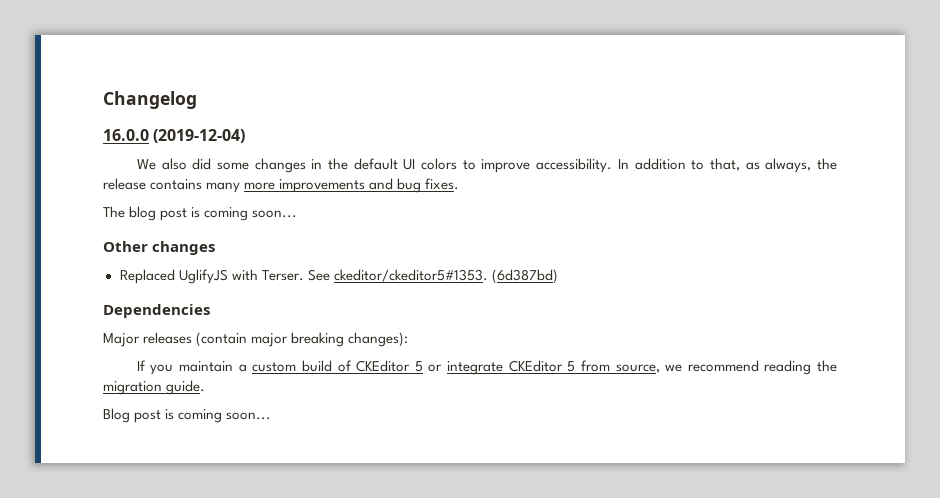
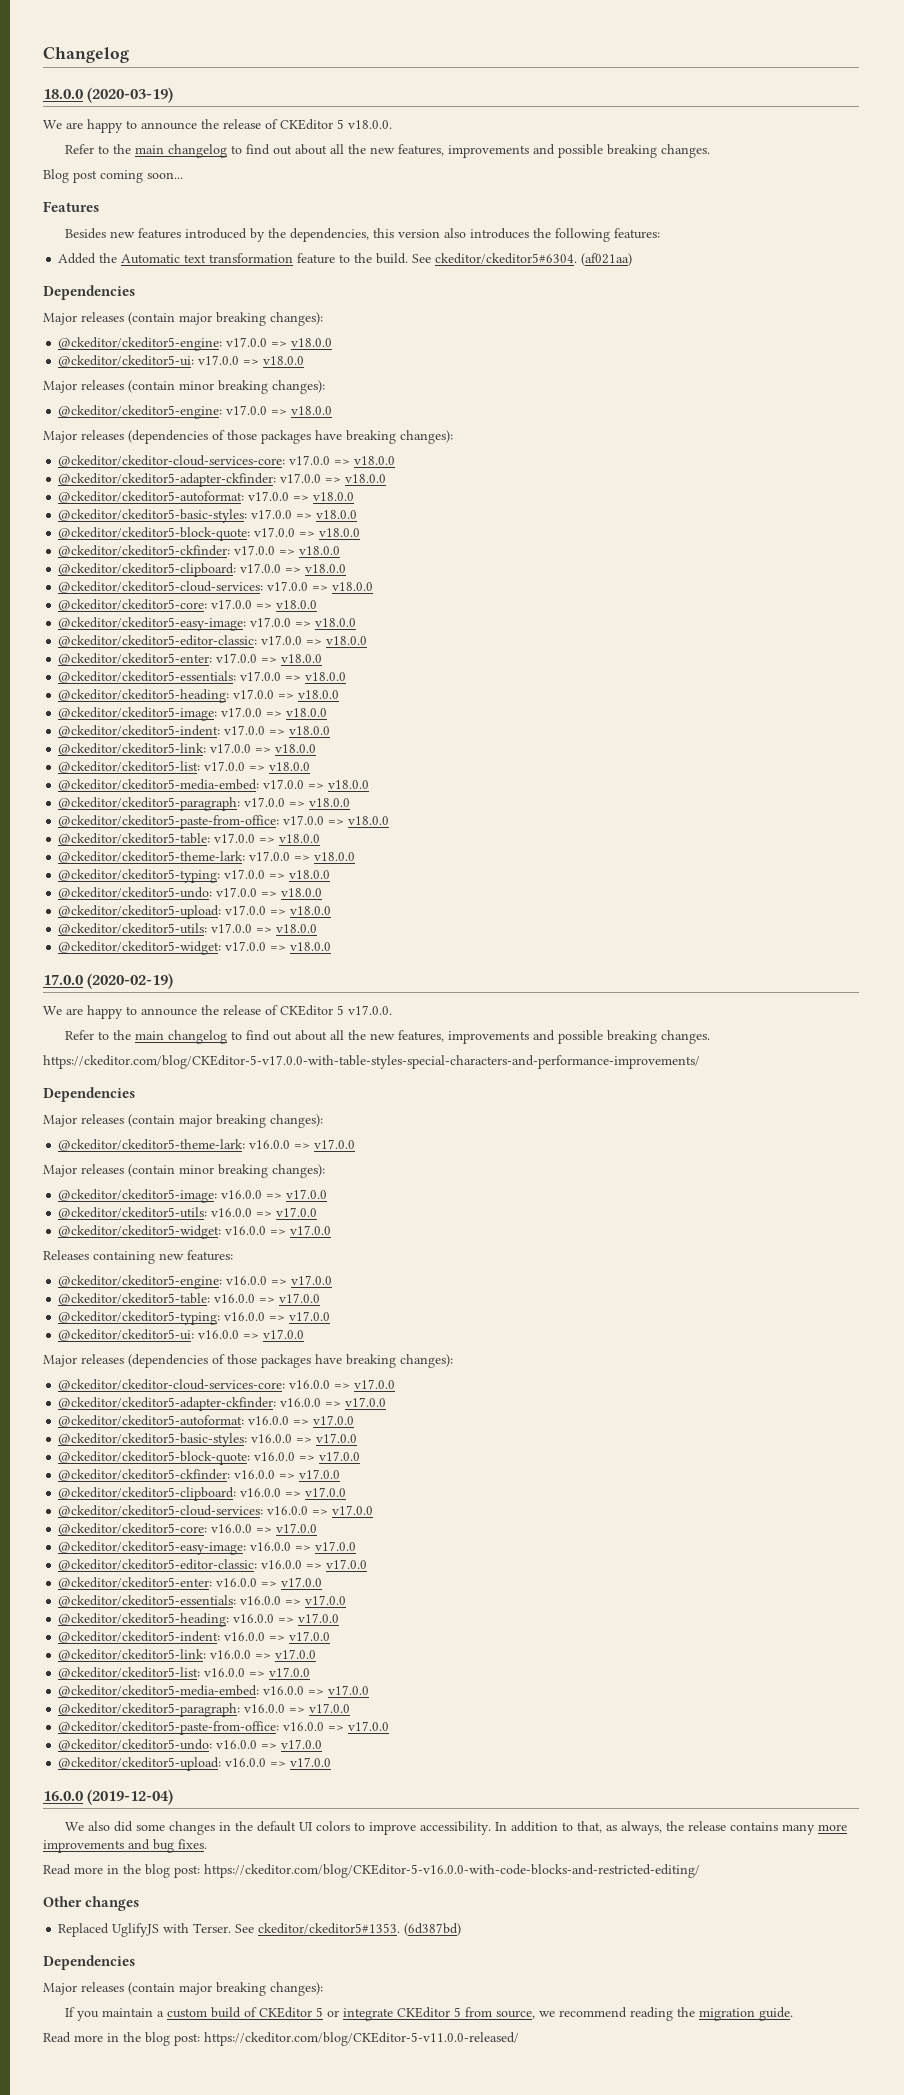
(197, 100) none -> [43,87,174,103] [43,119,392,133] [64,144,710,158] [43,169,183,183] [43,201,99,212] [64,228,660,242] [58,253,633,266] [43,285,135,300] [43,312,323,326] [58,337,333,351] [58,355,305,367] [43,380,325,394] [58,405,333,419] [43,430,453,444] [58,455,396,467] [58,473,387,487] [58,491,355,503] [58,509,358,523] [58,527,361,541] [58,545,341,557] [58,563,347,577] [58,581,374,593] [58,599,318,611] [58,617,357,631] [58,635,368,647] [58,653,323,665] [58,671,347,683] [58,689,340,703] [58,707,328,721] [58,725,331,737] [58,743,317,755] [58,761,311,773] [58,779,370,791] [58,797,351,811] [58,815,390,829] [58,833,321,845] [58,851,356,863] [58,869,331,883] [58,887,323,899] [58,905,332,919] [58,923,318,935] [58,941,332,955] [43,973,174,989] [43,1005,392,1019] [64,1030,710,1044] [43,1055,700,1069] [43,1087,135,1102] [43,1114,323,1128] [58,1139,356,1151] [43,1164,325,1178] [58,1189,328,1203] [58,1207,318,1219] [58,1225,332,1239] [43,1250,233,1264] [58,1275,333,1289] [58,1293,321,1305] [58,1311,331,1325] [58,1329,305,1341] [43,1354,453,1368] [58,1379,396,1391] [58,1397,387,1411] [58,1415,355,1427] [58,1433,358,1447] [58,1451,361,1465] [58,1469,341,1481] [58,1487,347,1501] [58,1505,374,1517] [58,1523,318,1535] [58,1541,357,1555] [58,1559,368,1571] [58,1577,323,1589] [58,1595,347,1607] [58,1613,340,1627] [58,1631,331,1643] [58,1649,317,1661] [58,1667,311,1679] [58,1685,370,1697] [58,1703,351,1717] [58,1721,390,1735] [58,1739,323,1751] [58,1757,332,1771] // 18.0.0 (2020-03-19) // We are happy to announce the release of CKEditor 5 v18.0.0. // Refer to the main changelog to find out about all the new features, improvements and possible breaking changes. // Blog post coming soon... // Features // Besides new features introduced by the dependencies, this version also introduces the following features: // Added the Automatic text transformation feature to the build. See ckeditor/ckeditor5#6304. (af021aa) // Dependencies // Major releases (contain major breaking changes): // @ckeditor/ckeditor5-engine: v17.0.0 => v18.0.0 // @ckeditor/ckeditor5-ui: v17.0.0 => v18.0.0 // Major releases (contain minor breaking changes): // @ckeditor/ckeditor5-engine: v17.0.0 => v18.0.0 // Major releases (dependencies of those packages have breaking changes): // @ckeditor/ckeditor-cloud-services-core: v17.0.0 => v18.0.0 // @ckeditor/ckeditor5-adapter-ckfinder: v17.0.0 => v18.0.0 // @ckeditor/ckeditor5-autoformat: v17.0.0 => v18.0.0 // @ckeditor/ckeditor5-basic-styles: v17.0.0 => v18.0.0 // @ckeditor/ckeditor5-block-quote: v17.0.0 => v18.0.0 // @ckeditor/ckeditor5-ckfinder: v17.0.0 => v18.0.0 // @ckeditor/ckeditor5-clipboard: v17.0.0 => v18.0.0 // @ckeditor/ckeditor5-cloud-services: v17.0.0 => v18.0.0 // @ckeditor/ckeditor5-core: v17.0.0 => v18.0.0 // @ckeditor/ckeditor5-easy-image: v17.0.0 => v18.0.0 // @ckeditor/ckeditor5-editor-classic: v17.0.0 => v18.0.0 // @ckeditor/ckeditor5-enter: v17.0.0 => v18.0.0 // @ckeditor/ckeditor5-essentials: v17.0.0 => v18.0.0 // @ckeditor/ckeditor5-heading: v17.0.0 => v18.0.0 // @ckeditor/ckeditor5-image: v17.0.0 => v18.0.0 // @ckeditor/ckeditor5-indent: v17.0.0 => v18.0.0 // @ckeditor/ckeditor5-link: v17.0.0 => v18.0.0 // @ckeditor/ckeditor5-list: v17.0.0 => v18.0.0 // @ckeditor/ckeditor5-media-embed: v17.0.0 => v18.0.0 // @ckeditor/ckeditor5-paragraph: v17.0.0 => v18.0.0 // @ckeditor/ckeditor5-paste-from-office: v17.0.0 => v18.0.0 // @ckeditor/ckeditor5-table: v17.0.0 => v18.0.0 // @ckeditor/ckeditor5-theme-lark: v17.0.0 => v18.0.0 // @ckeditor/ckeditor5-typing: v17.0.0 => v18.0.0 // @ckeditor/ckeditor5-undo: v17.0.0 => v18.0.0 // @ckeditor/ckeditor5-upload: v17.0.0 => v18.0.0 // @ckeditor/ckeditor5-utils: v17.0.0 => v18.0.0 // @ckeditor/ckeditor5-widget: v17.0.0 => v18.0.0 // 17.0.0 (2020-02-19) // We are happy to announce the release of CKEditor 5 v17.0.0. // Refer to the main changelog to find out about all the new features, improvements and possible breaking changes. // https://ckeditor.com/blog/CKEditor-5-v17.0.0-with-table-styles-special-characters-and-performance-improvements/ // Dependencies // Major releases (contain major breaking changes): // @ckeditor/ckeditor5-theme-lark: v16.0.0 => v17.0.0 // Major releases (contain minor breaking changes): // @ckeditor/ckeditor5-image: v16.0.0 => v17.0.0 // @ckeditor/ckeditor5-utils: v16.0.0 => v17.0.0 // @ckeditor/ckeditor5-widget: v16.0.0 => v17.0.0 // Releases containing new features: // @ckeditor/ckeditor5-engine: v16.0.0 => v17.0.0 // @ckeditor/ckeditor5-table: v16.0.0 => v17.0.0 // @ckeditor/ckeditor5-typing: v16.0.0 => v17.0.0 // @ckeditor/ckeditor5-ui: v16.0.0 => v17.0.0 // Major releases (dependencies of those packages have breaking changes): // @ckeditor/ckeditor-cloud-services-core: v16.0.0 => v17.0.0 // @ckeditor/ckeditor5-adapter-ckfinder: v16.0.0 => v17.0.0 // @ckeditor/ckeditor5-autoformat: v16.0.0 => v17.0.0 // @ckeditor/ckeditor5-basic-styles: v16.0.0 => v17.0.0 // @ckeditor/ckeditor5-block-quote: v16.0.0 => v17.0.0 // @ckeditor/ckeditor5-ckfinder: v16.0.0 => v17.0.0 // @ckeditor/ckeditor5-clipboard: v16.0.0 => v17.0.0 // @ckeditor/ckeditor5-cloud-services: v16.0.0 => v17.0.0 // @ckeditor/ckeditor5-core: v16.0.0 => v17.0.0 // @ckeditor/ckeditor5-easy-image: v16.0.0 => v17.0.0 // @ckeditor/ckeditor5-editor-classic: v16.0.0 => v17.0.0 // @ckeditor/ckeditor5-enter: v16.0.0 => v17.0.0 // @ckeditor/ckeditor5-essentials: v16.0.0 => v17.0.0 // @ckeditor/ckeditor5-heading: v16.0.0 => v17.0.0 // @ckeditor/ckeditor5-indent: v16.0.0 => v17.0.0 // @ckeditor/ckeditor5-link: v16.0.0 => v17.0.0 // @ckeditor/ckeditor5-list: v16.0.0 => v17.0.0 // @ckeditor/ckeditor5-media-embed: v16.0.0 => v17.0.0 // @ckeditor/ckeditor5-paragraph: v16.0.0 => v17.0.0 // @ckeditor/ckeditor5-paste-from-office: v16.0.0 => v17.0.0 // @ckeditor/ckeditor5-undo: v16.0.0 => v17.0.0 // @ckeditor/ckeditor5-upload: v16.0.0 => v17.0.0
[103,206,298,221] The blog post is coming soon... -> [43,1864,700,1878] Read more in the blog post: https://ckeditor.com/blog/CKEditor-5-v16.0.0-with-code-blocks-and-restricted-editing/
[103,408,272,423] Blog post is coming soon... -> [43,2032,519,2046] Read more in the blog post: https://ckeditor.com/blog/CKEditor-5-v11.0.0-released/

